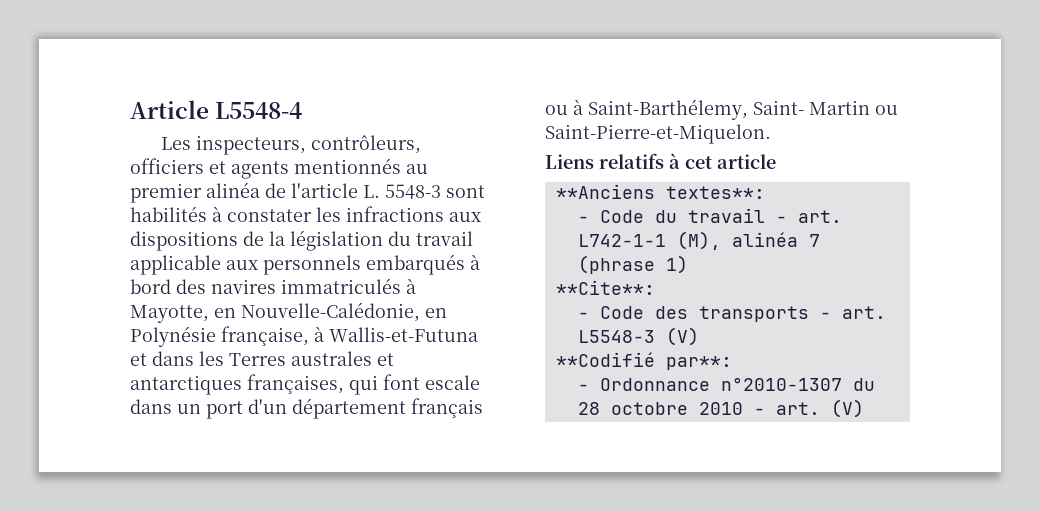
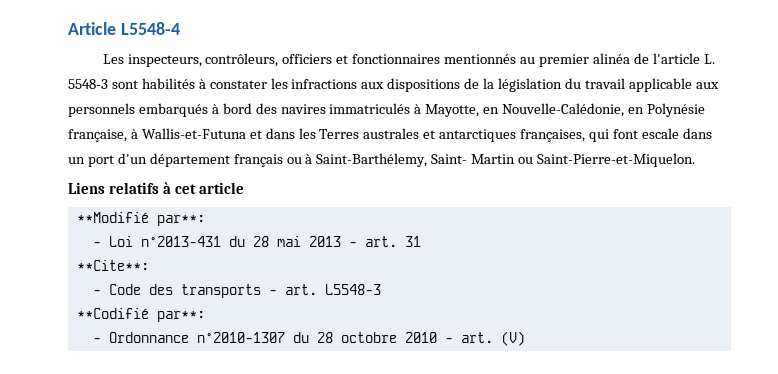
[231,161,289,179] agents -> [352,54,441,64] fonctionnaires
[555,184,765,199] [577,208,842,223] [577,231,820,250] [577,255,688,274] **Anciens textes**: // - Code du travail - art. L742-1-1 (M), alinéa 7 (phrase 1) -> [76,212,205,226] [92,236,421,247] **Modifié par**: // - Loi n°2013-431 du 28 mai 2013 - art. 31
[665,327,699,346] (V) -> (381, 289) none

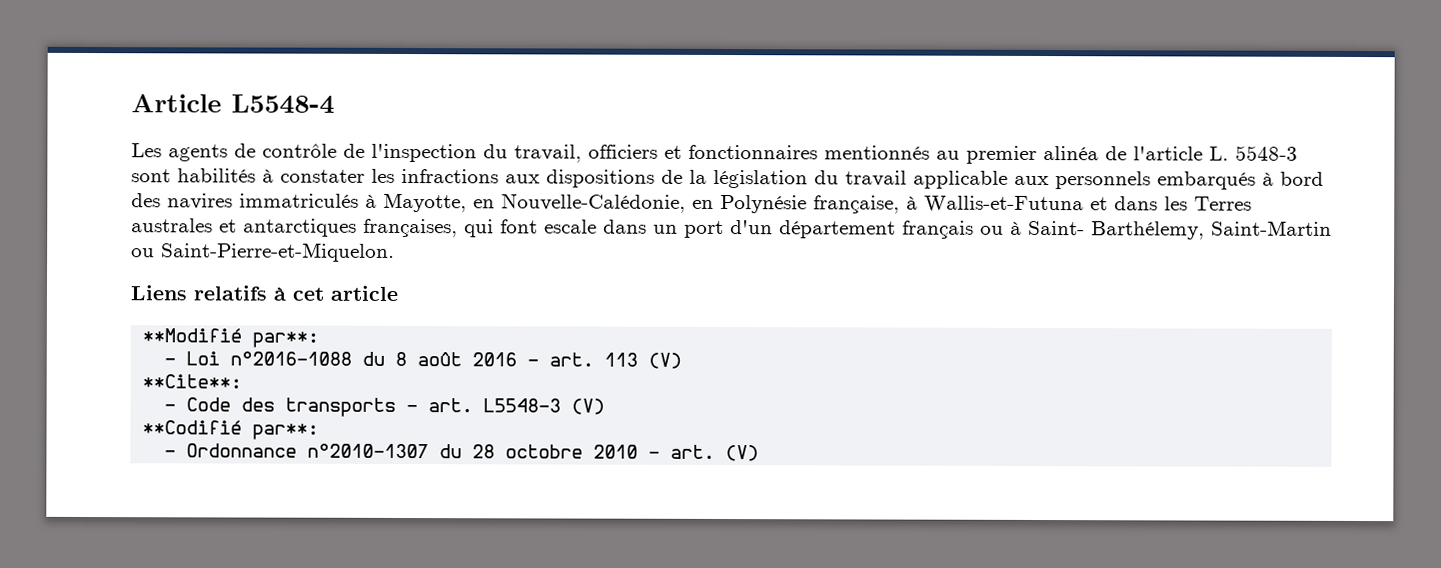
[127,53,279,67] inspecteurs, contrôleurs, -> [168,143,582,163] agents de contrôle de l'inspection du travail,
[316,153,516,167] Saint-Barthélemy, Saint- Martin -> [1028,220,1332,240] Saint- Barthélemy, Saint-Martin
[140,236,421,247] n°2013-431 du 28 mai 2013 - art. 31 -> [230,351,683,369] n°2016-1088 du 8 août 2016 - art. 113 (V)
(381, 289) none -> [571,398,606,415] (V)

